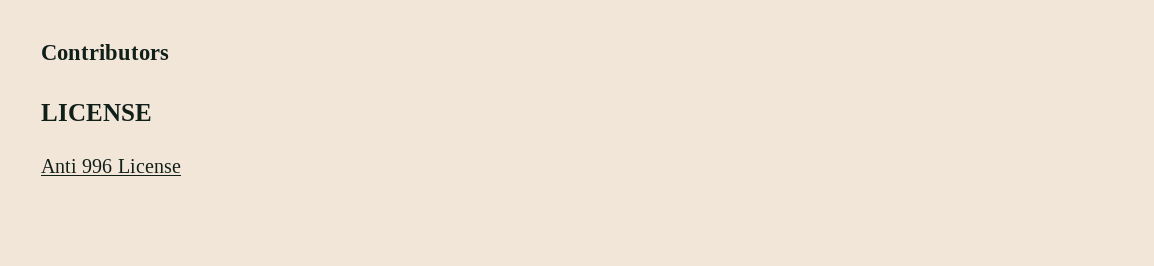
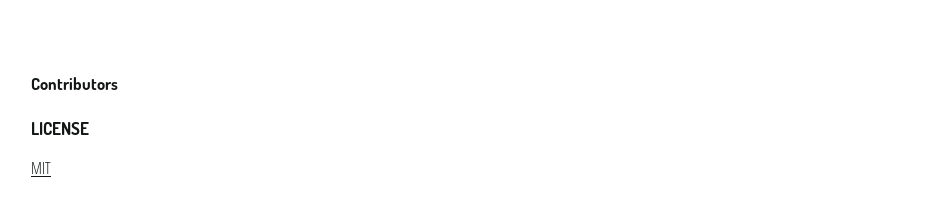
[41,159,181,173] Anti 996 License -> [31,162,51,174] MIT

